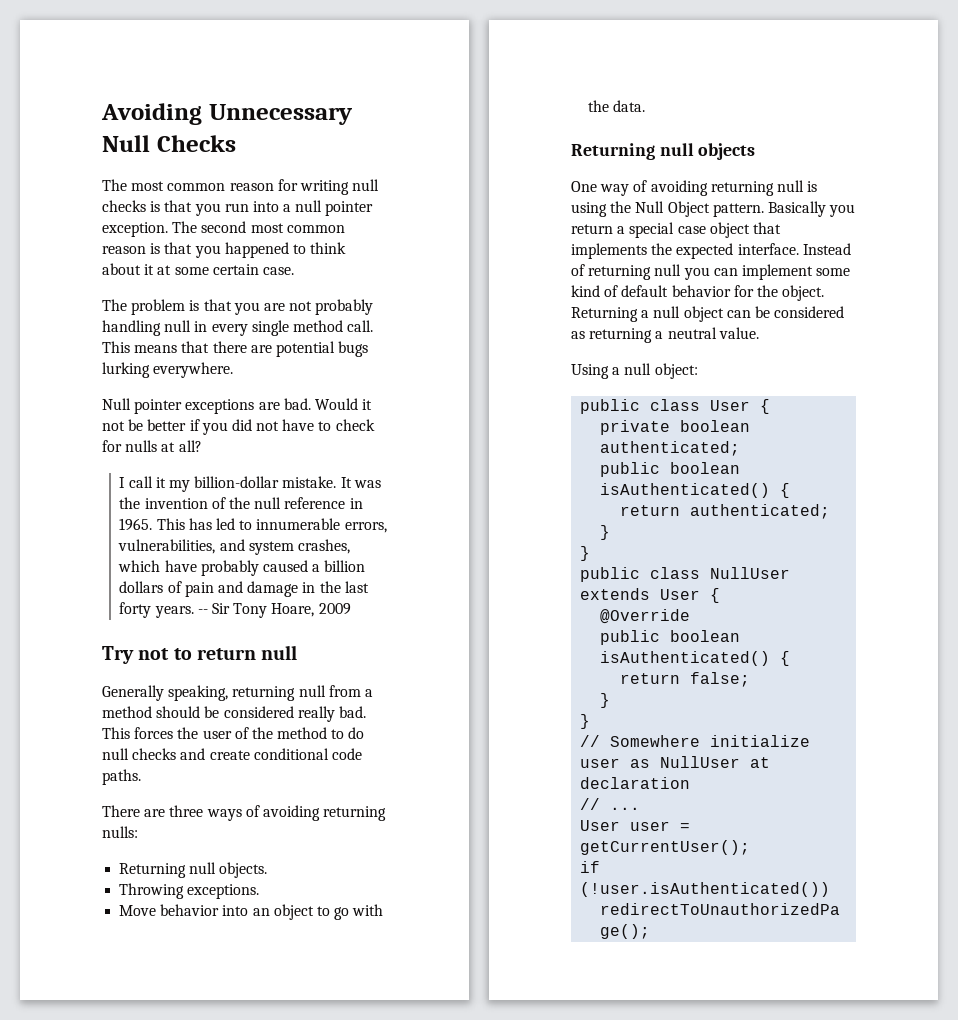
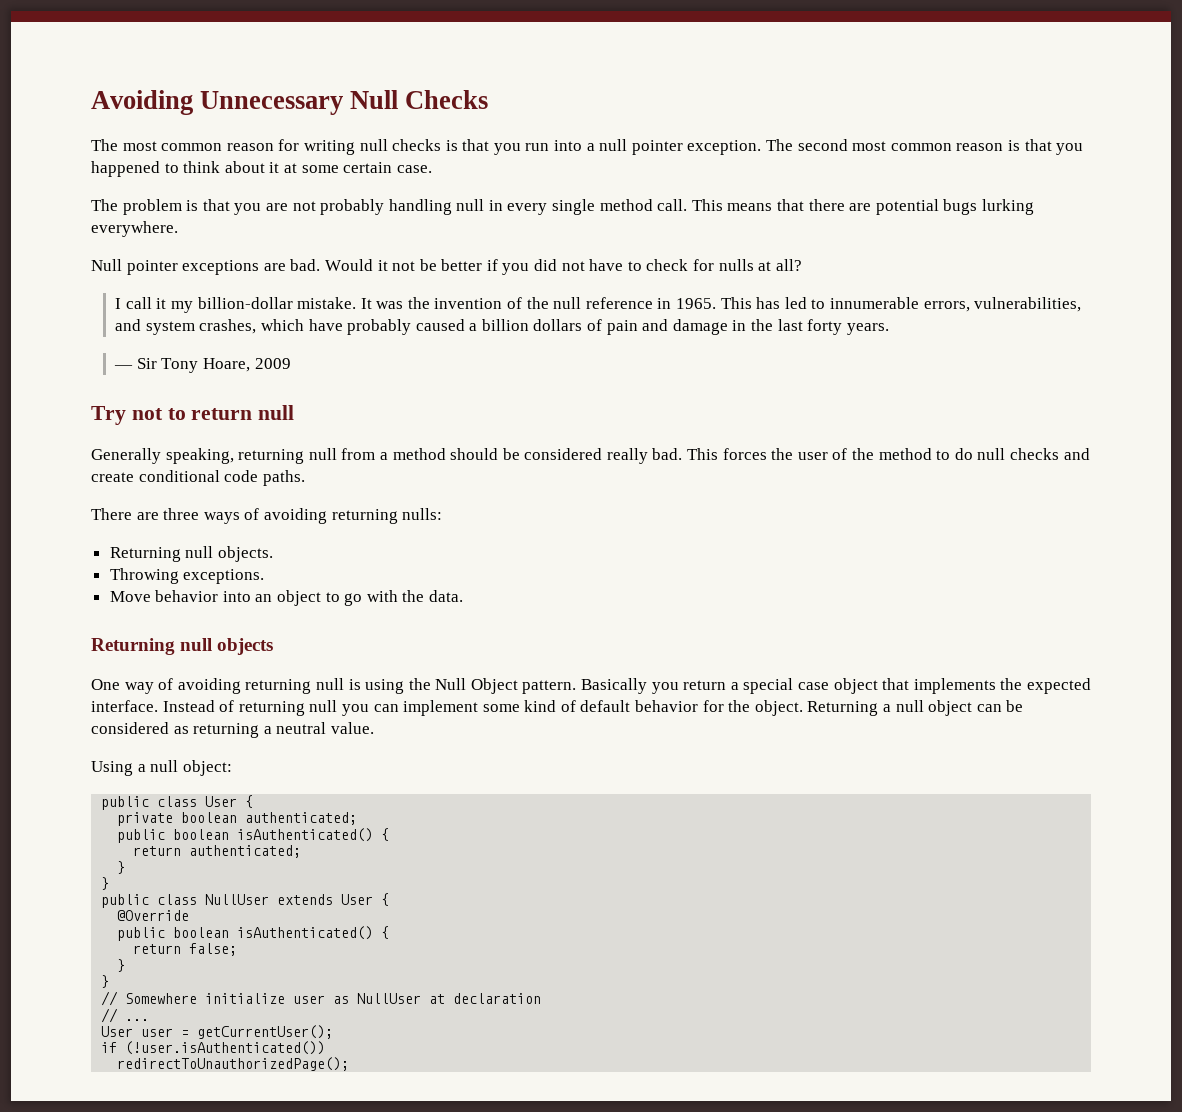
[197,609,208,614] -- -> [114,365,134,369] // —

